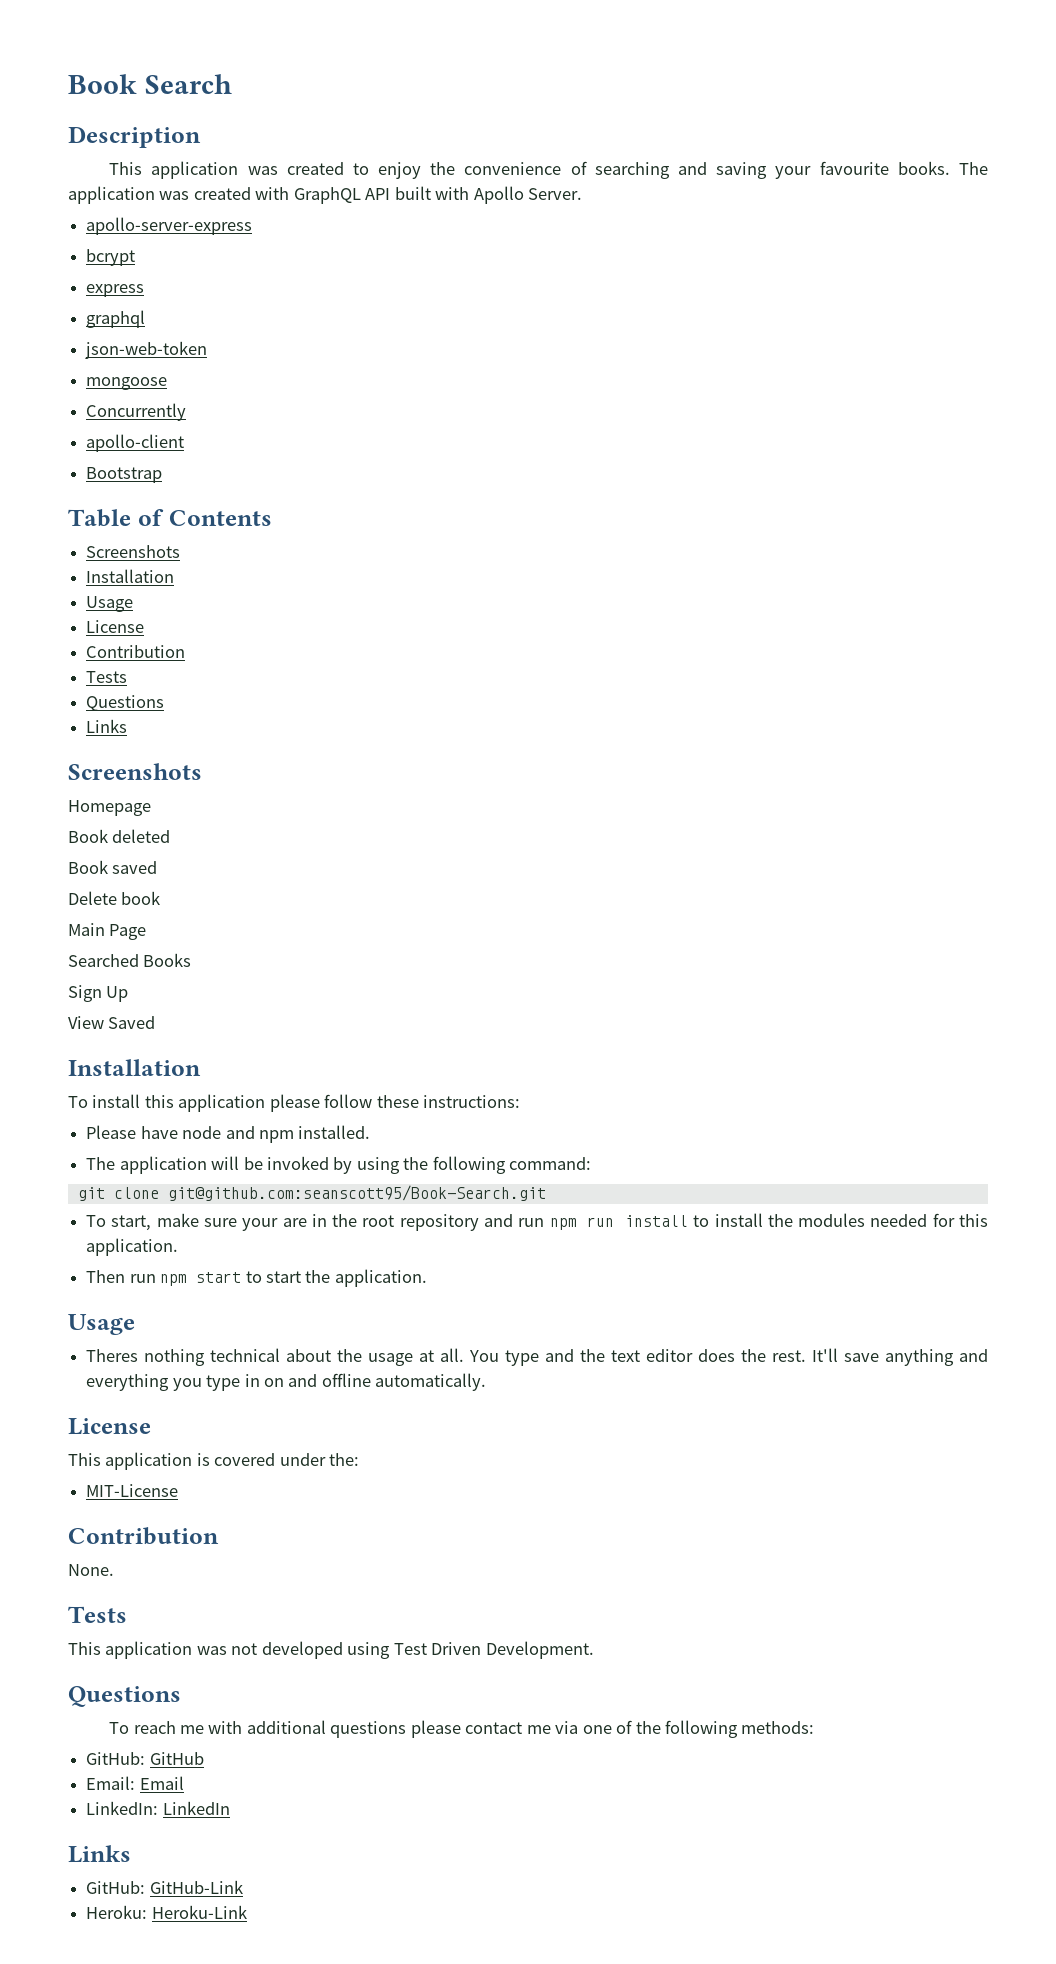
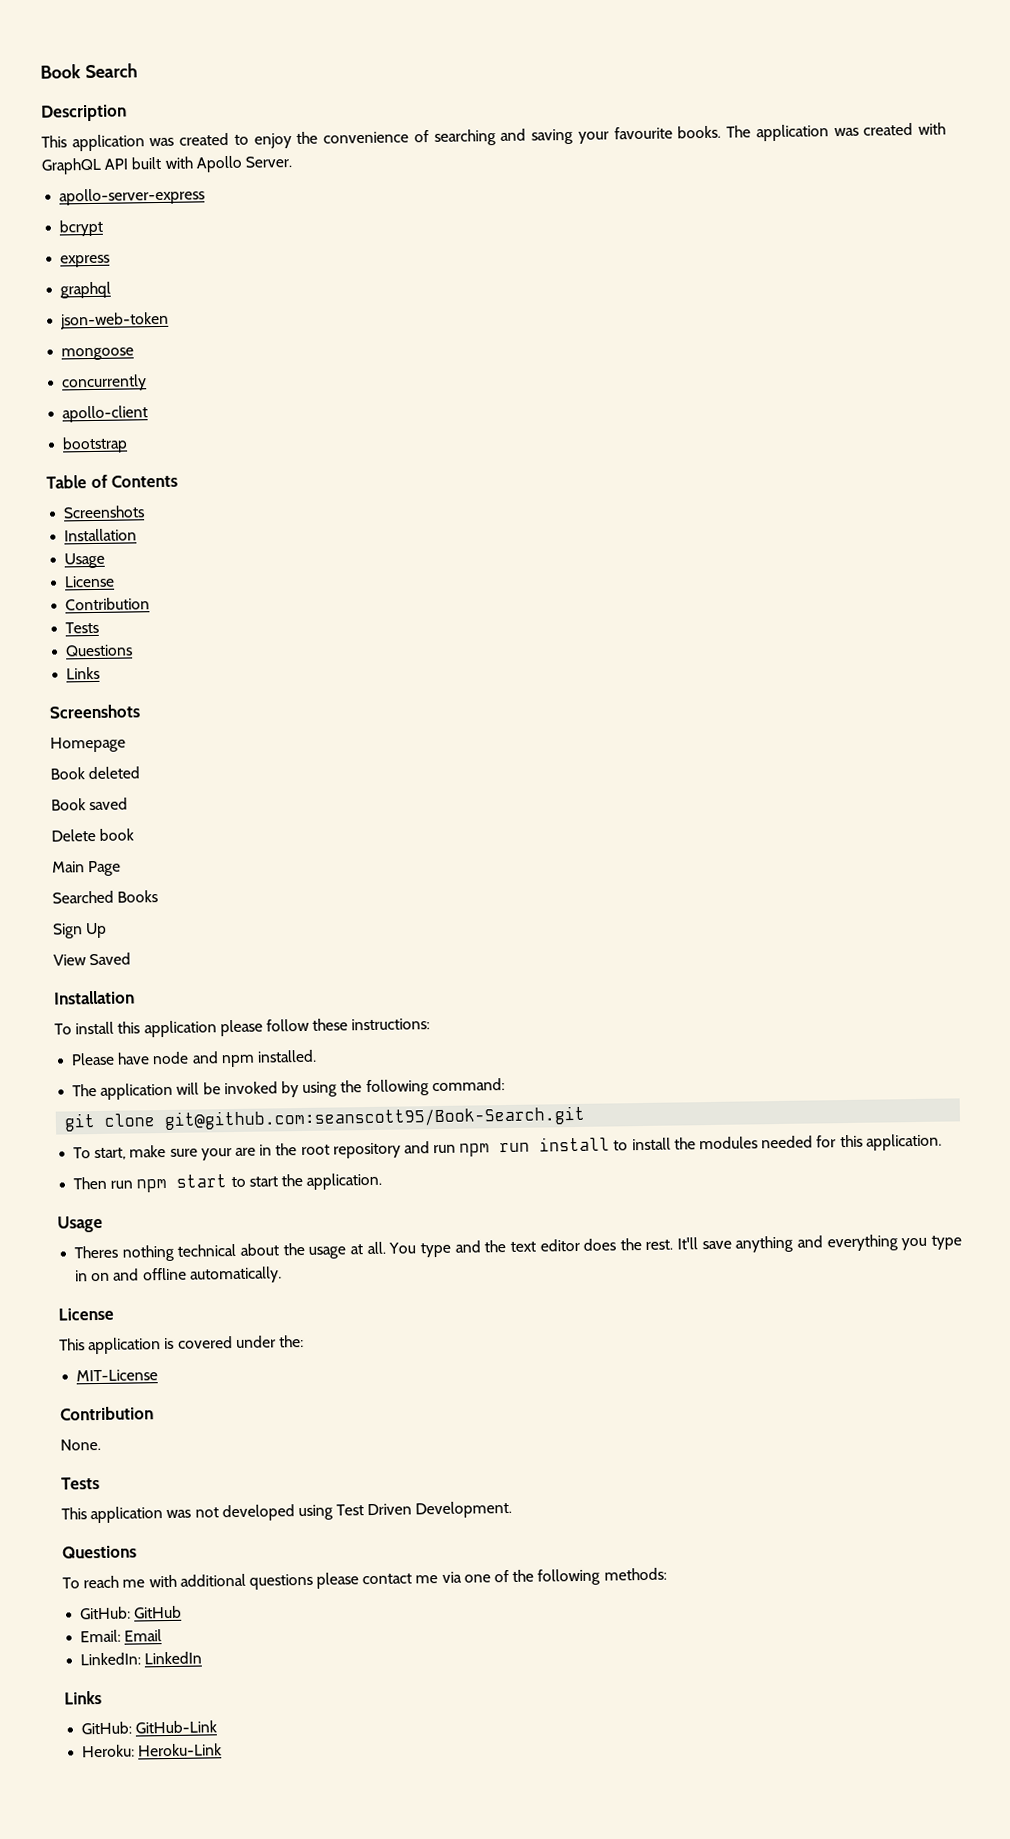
[86,403,187,421] Concurrently -> [61,374,148,392] concurrently
[86,467,163,483] Bootstrap -> [62,436,129,454] bootstrap

